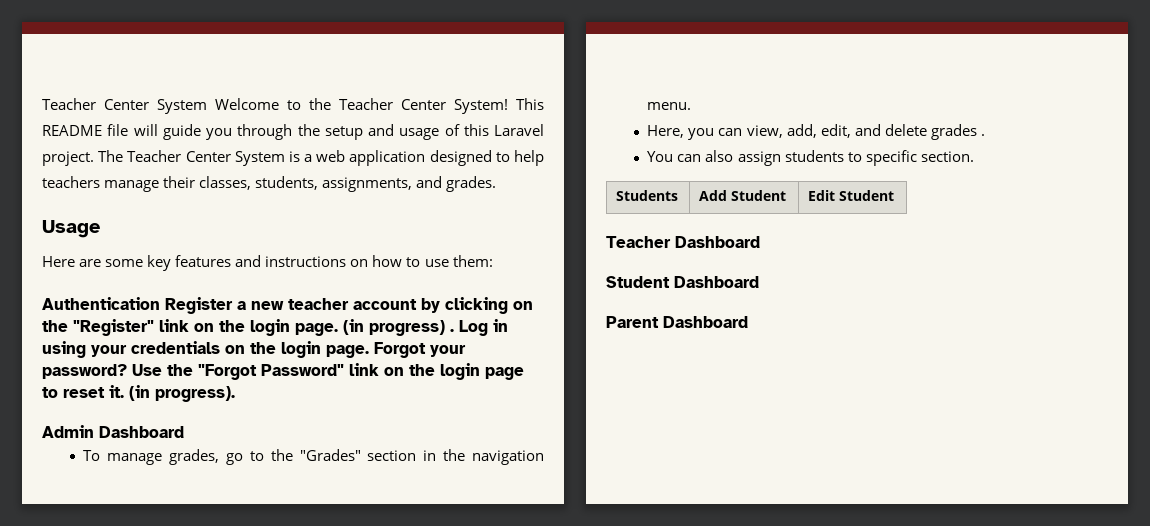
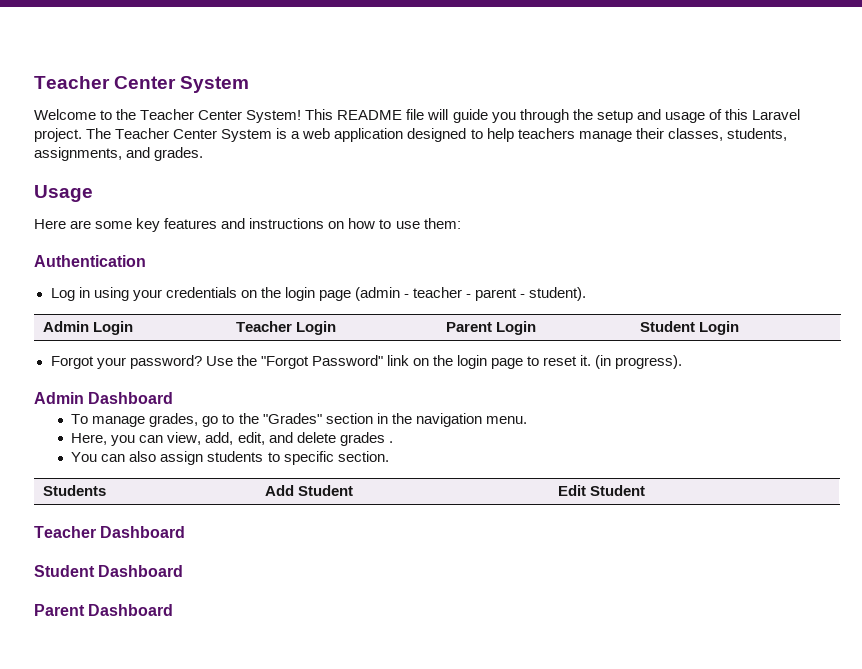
[42,98,207,114] Teacher Center System -> [34,76,250,93] Teacher Center System //
[165,297,533,314] [42,319,454,336] Register a new teacher account by clicking on the "Register" link on the login page. (in progress) . -> (146, 261) //
[326,345,369,358] page. -> [318,287,587,301] [43,321,134,335] [236,321,337,335] [446,321,537,335] [640,321,740,335] page (admin - teacher - parent - student). // Admin Login | Teacher Login | Parent Login | Student Login //

